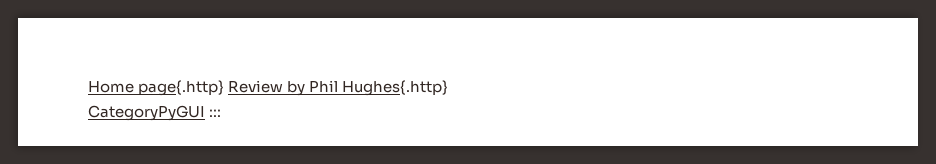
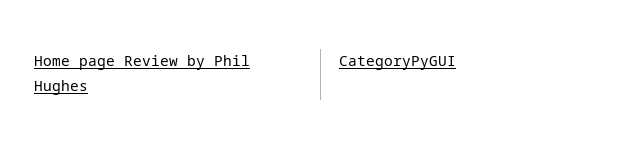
[138,80,225,96] page{.http} -> [79,58,115,70] page
[342,80,449,96] Hughes{.http} -> [34,80,88,95] Hughes
[209,109,222,117] ::: -> (456, 63) none

